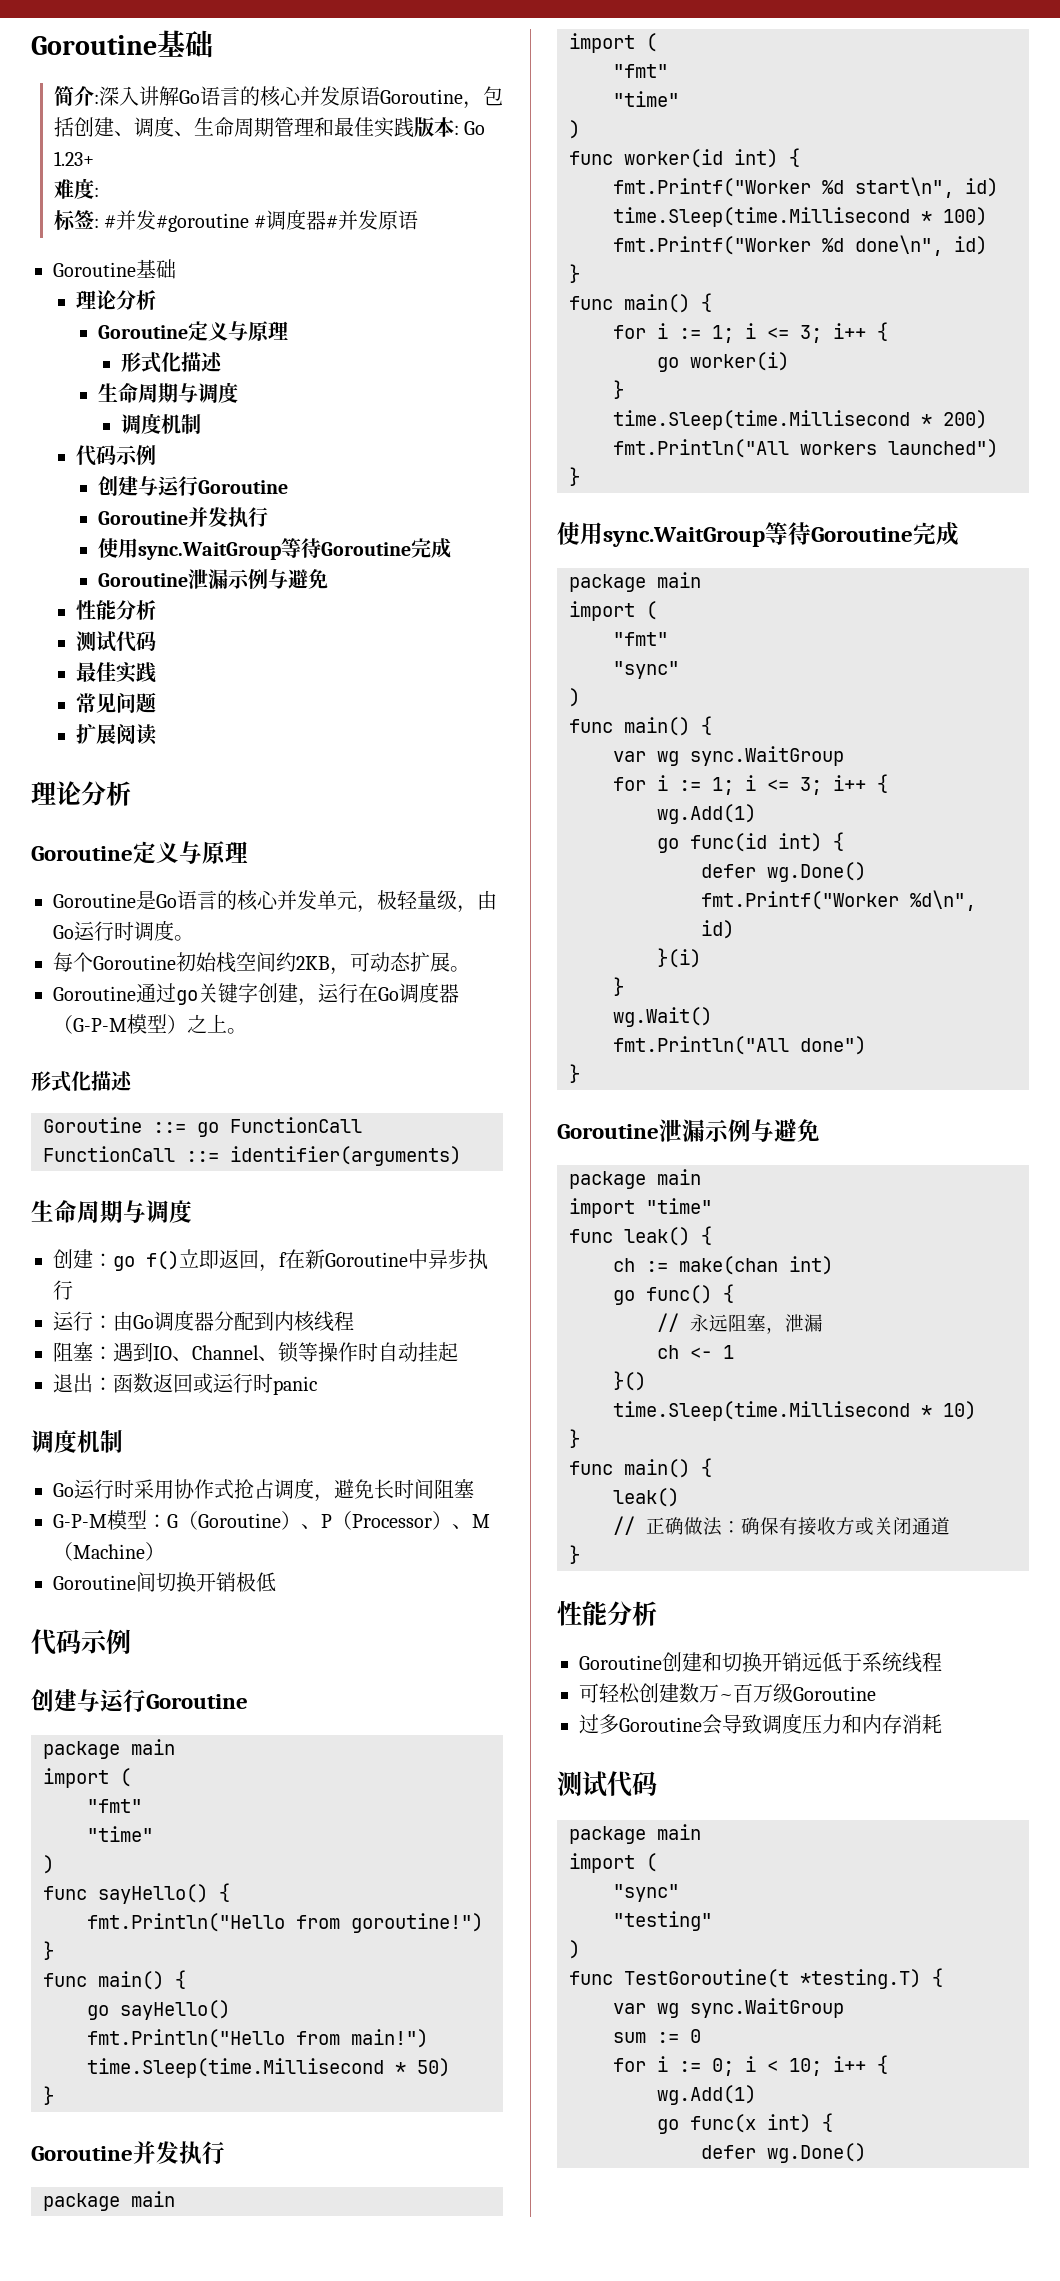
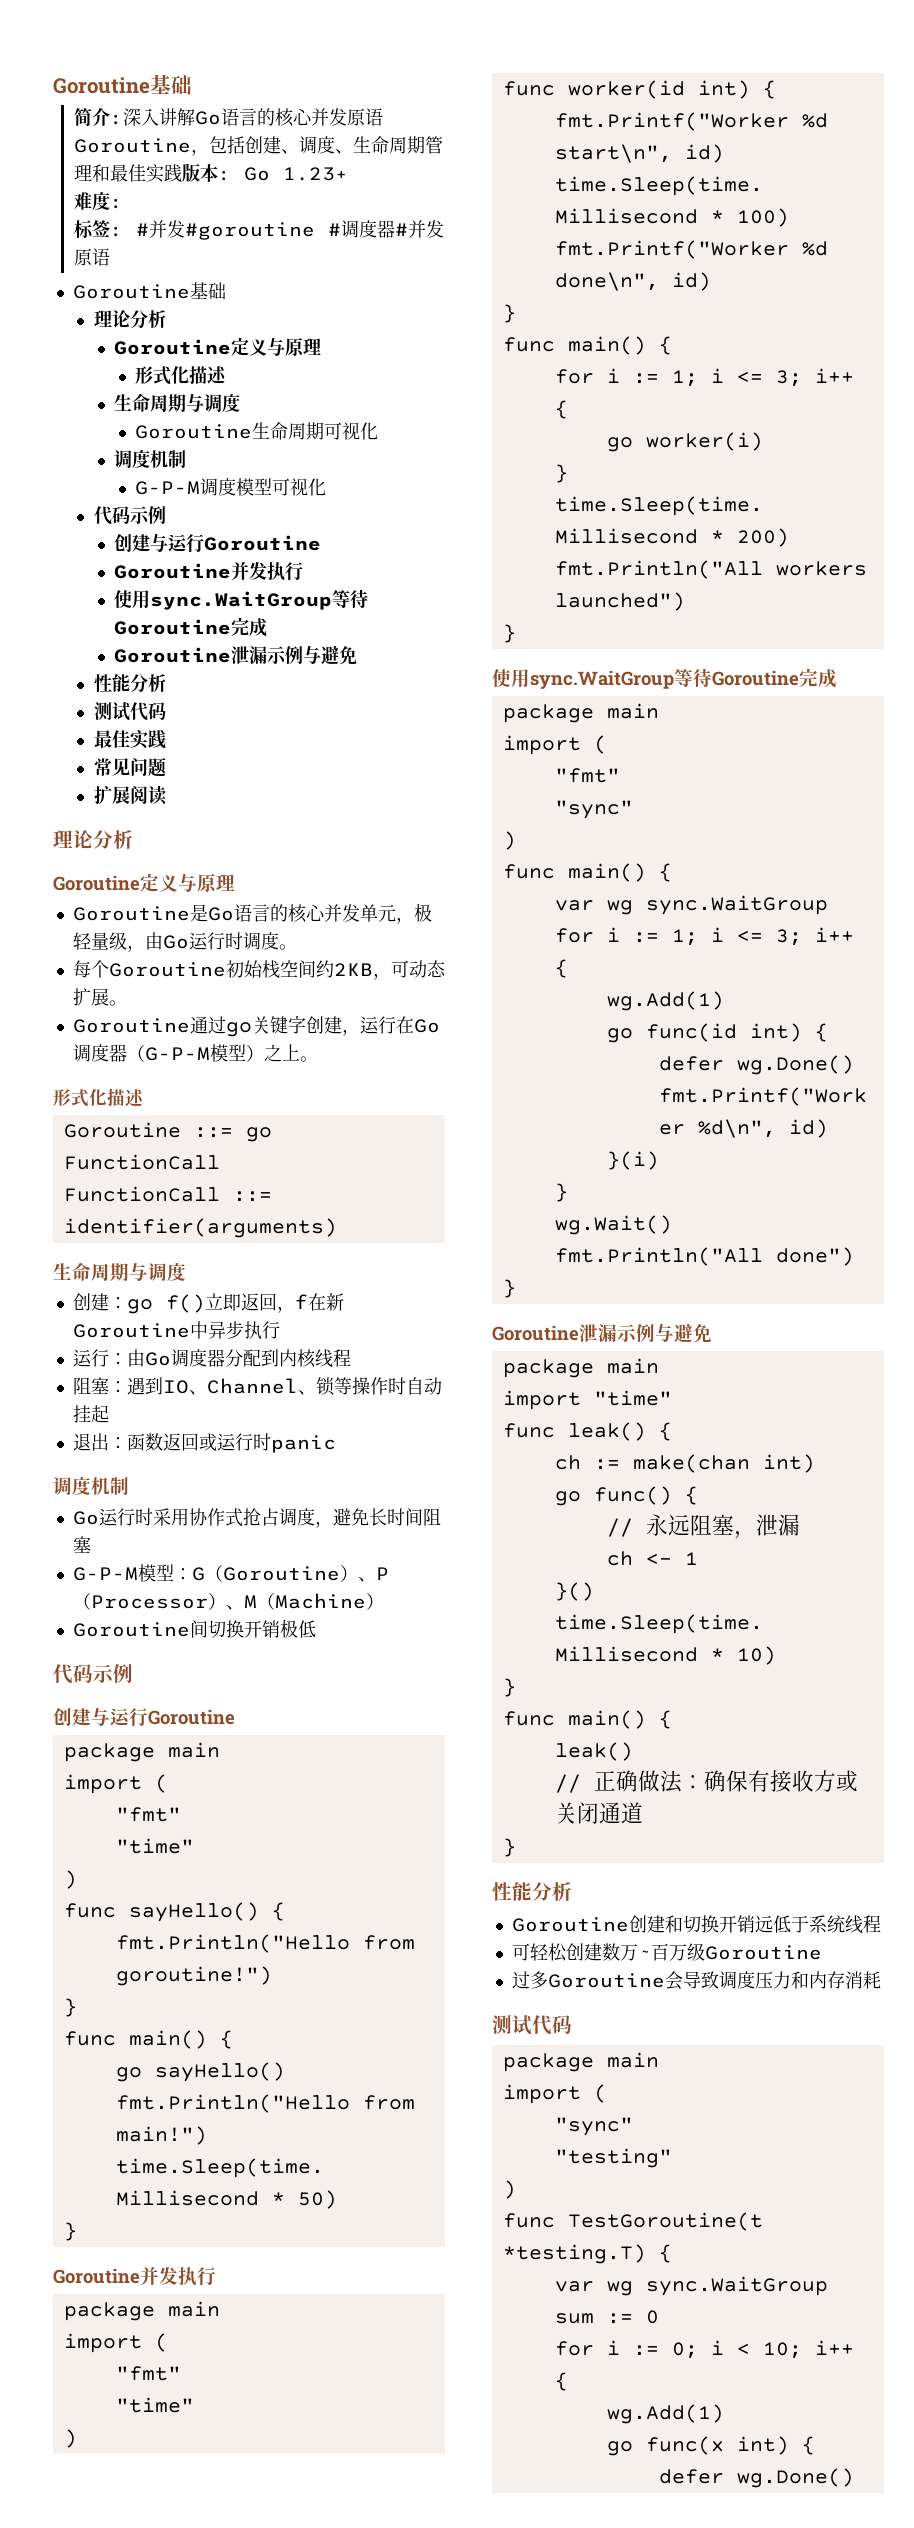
[120,413,201,434] 调度机制 -> [135,422,379,440] [114,450,187,468] [135,478,327,496] Goroutine生命周期可视化 // 调度机制 // G-P-M调度模型可视化

